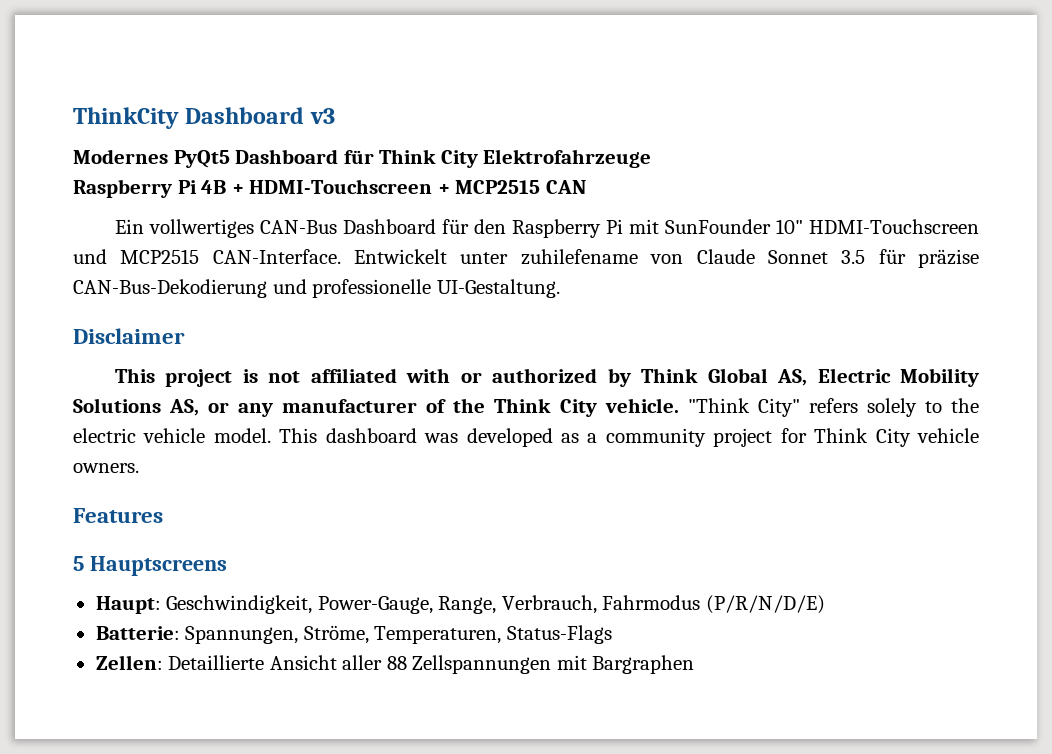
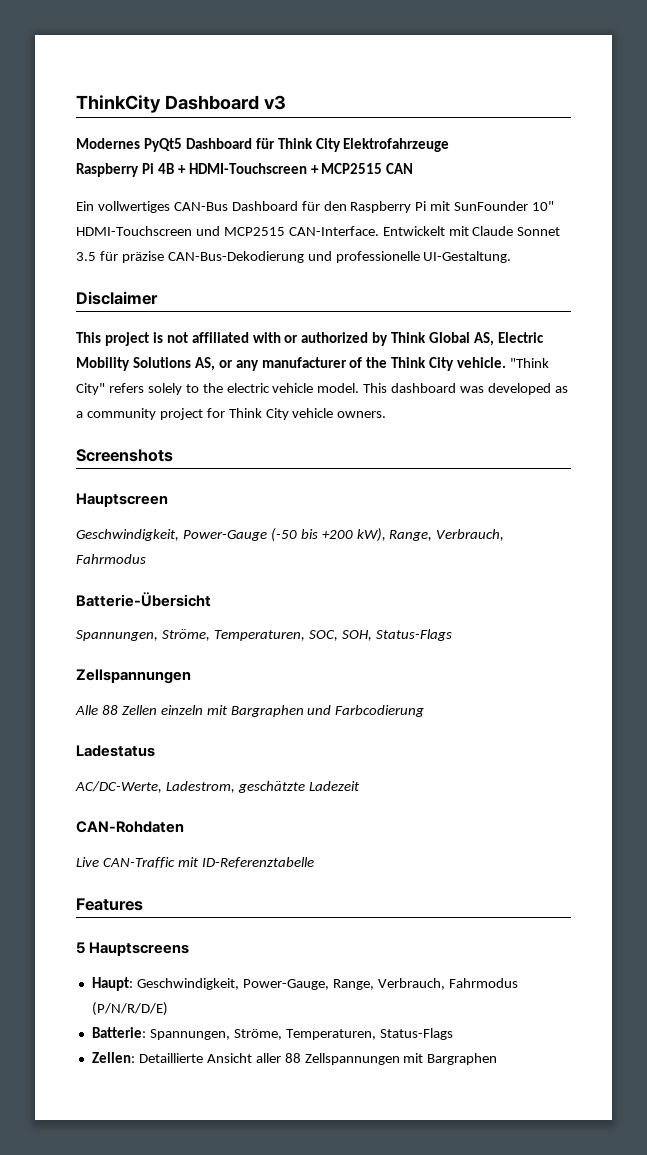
[460,249,684,265] unter zuhilefename von -> [448,226,469,236] mit
(139, 468) none -> [76,449,173,462] [76,493,168,507] [76,528,505,542] [76,554,146,564] [76,592,211,607] [76,629,452,641] [76,669,191,684] [75,705,425,717] [76,745,155,757] [75,781,360,793] [76,821,184,833] [76,857,314,868] // Screenshots // Hauptscreen // Geschwindigkeit, Power-Gauge (-50 bis +200 kW), Range, Verbrauch, Fahrmodus // Batterie-Übersicht // Spannungen, Ströme, Temperaturen, SOC, SOH, Status-Flags // Zellspannungen // Alle 88 Zellen einzeln mit Bargraphen und Farbcodierung // Ladestatus // AC/DC-Werte, Ladestrom, geschätzte Ladezeit // CAN-Rohdaten // Live CAN-Traffic mit ID-Referenztabelle
[705,595,825,614] (P/R/N/D/E) -> [91,1002,168,1016] (P/N/R/D/E)

